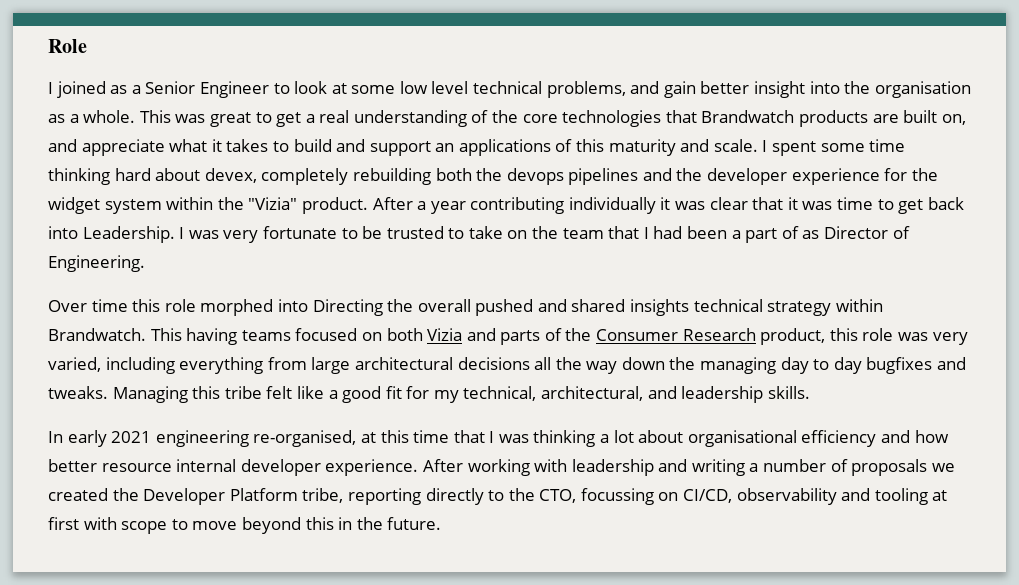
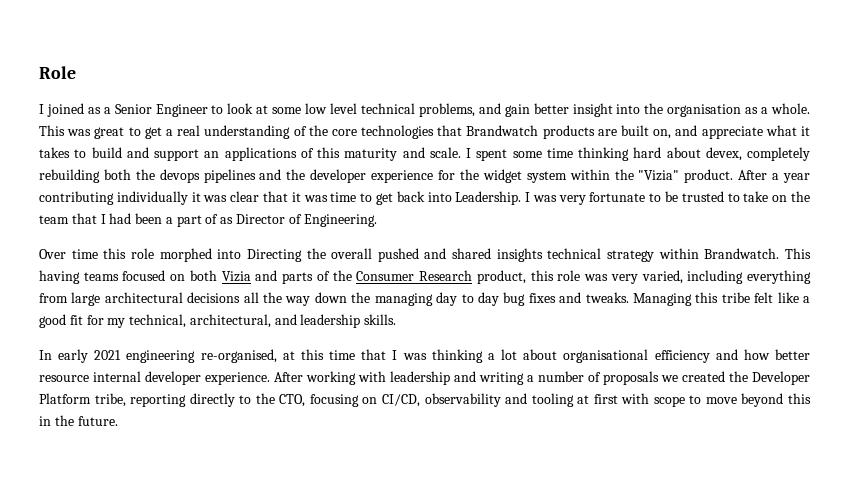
[866,357,933,374] bugfixes -> [503,292,556,306] bug fixes
[580,488,654,505] focussing -> [309,394,359,407] focusing

